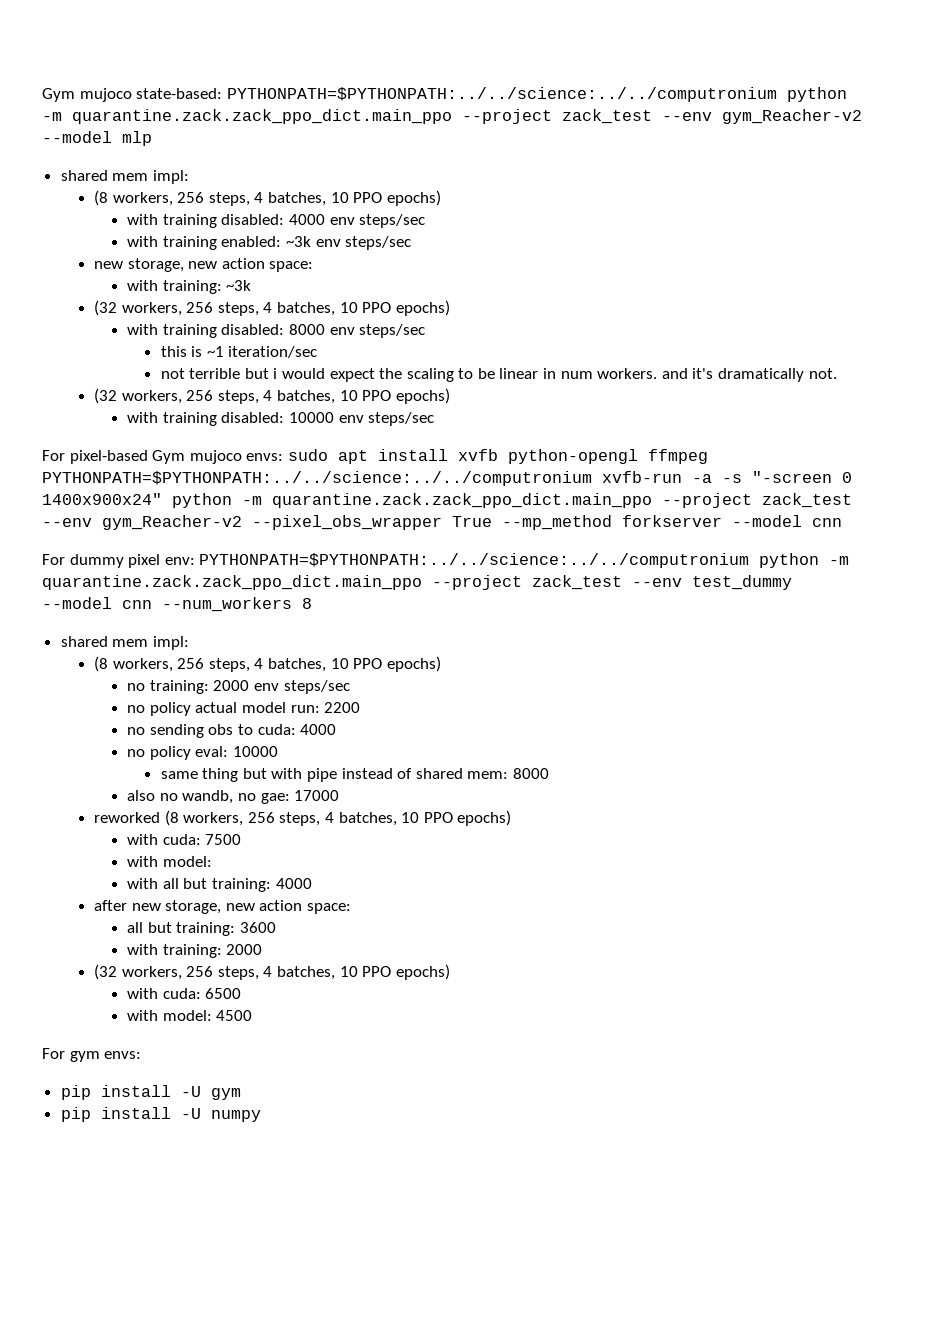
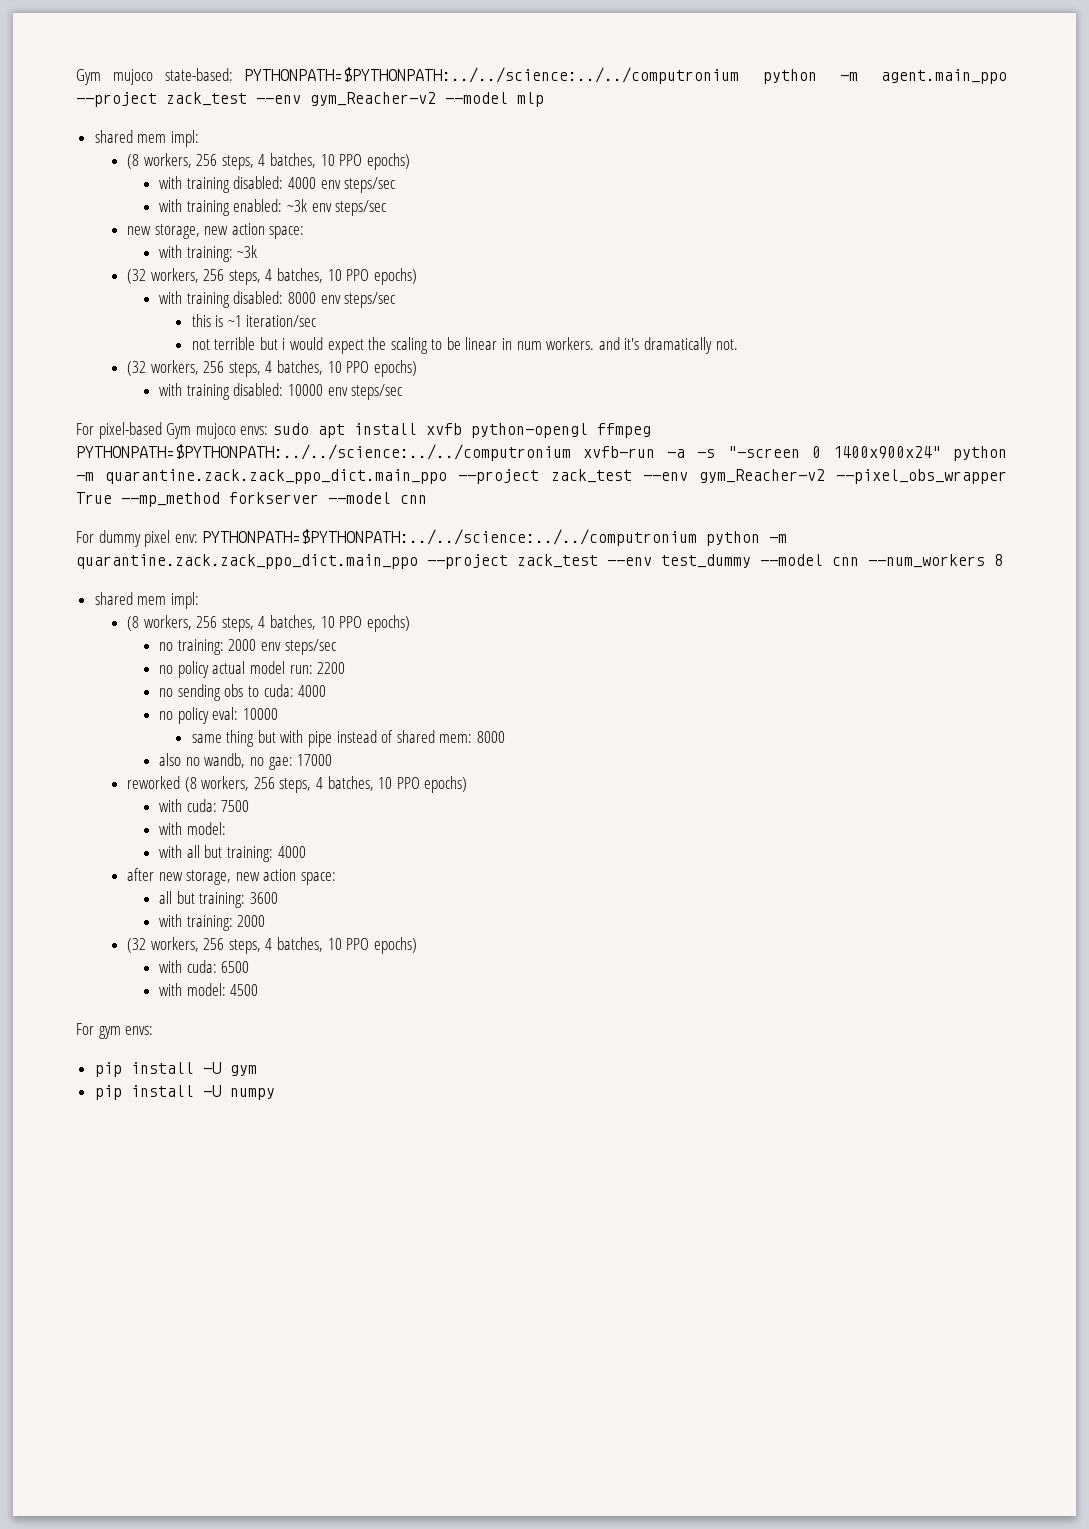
[72,109,452,124] quarantine.zack.zack_ppo_dict.main_ppo -> [881,69,1008,84] agent.main_ppo

